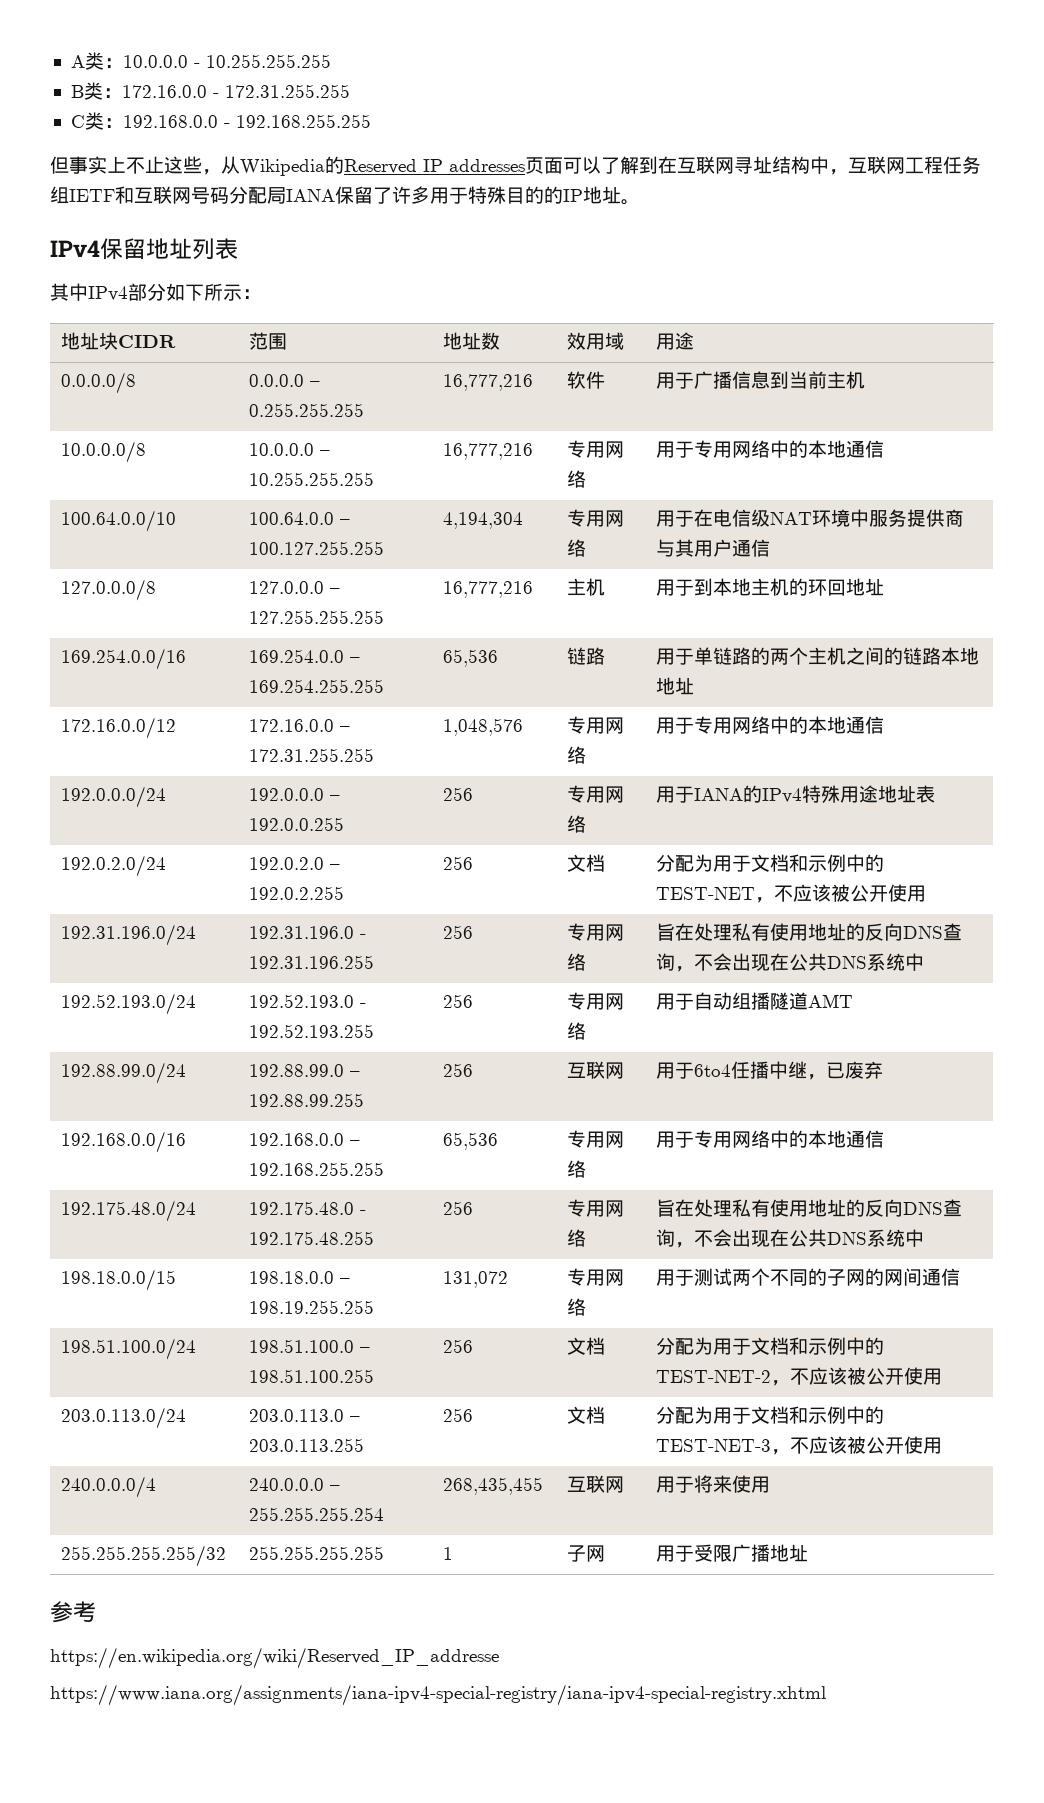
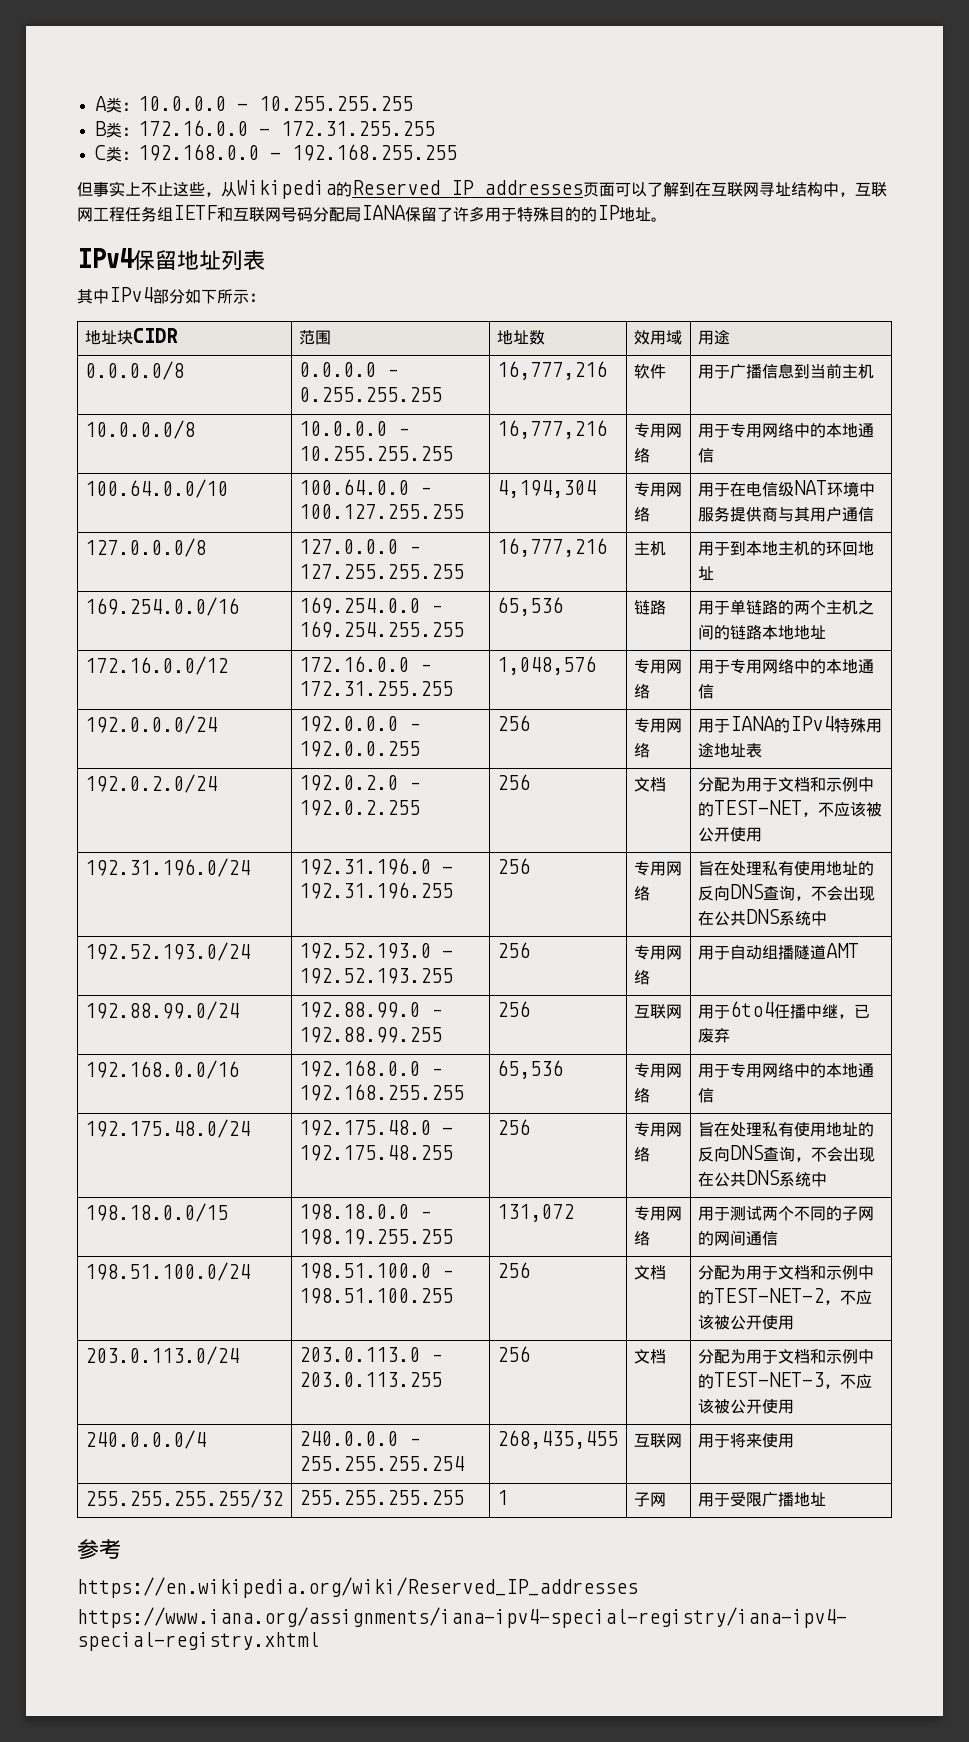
[50,1647,499,1669] https://en.wikipedia.org/wiki/Reserved_IP_addresse -> [77,1577,638,1598] https://en.wikipedia.org/wiki/Reserved_IP_addresses

